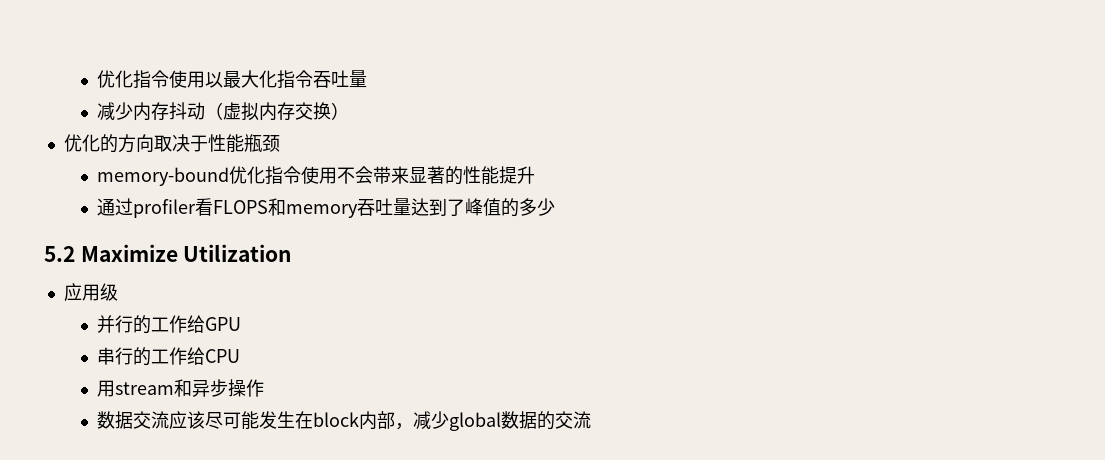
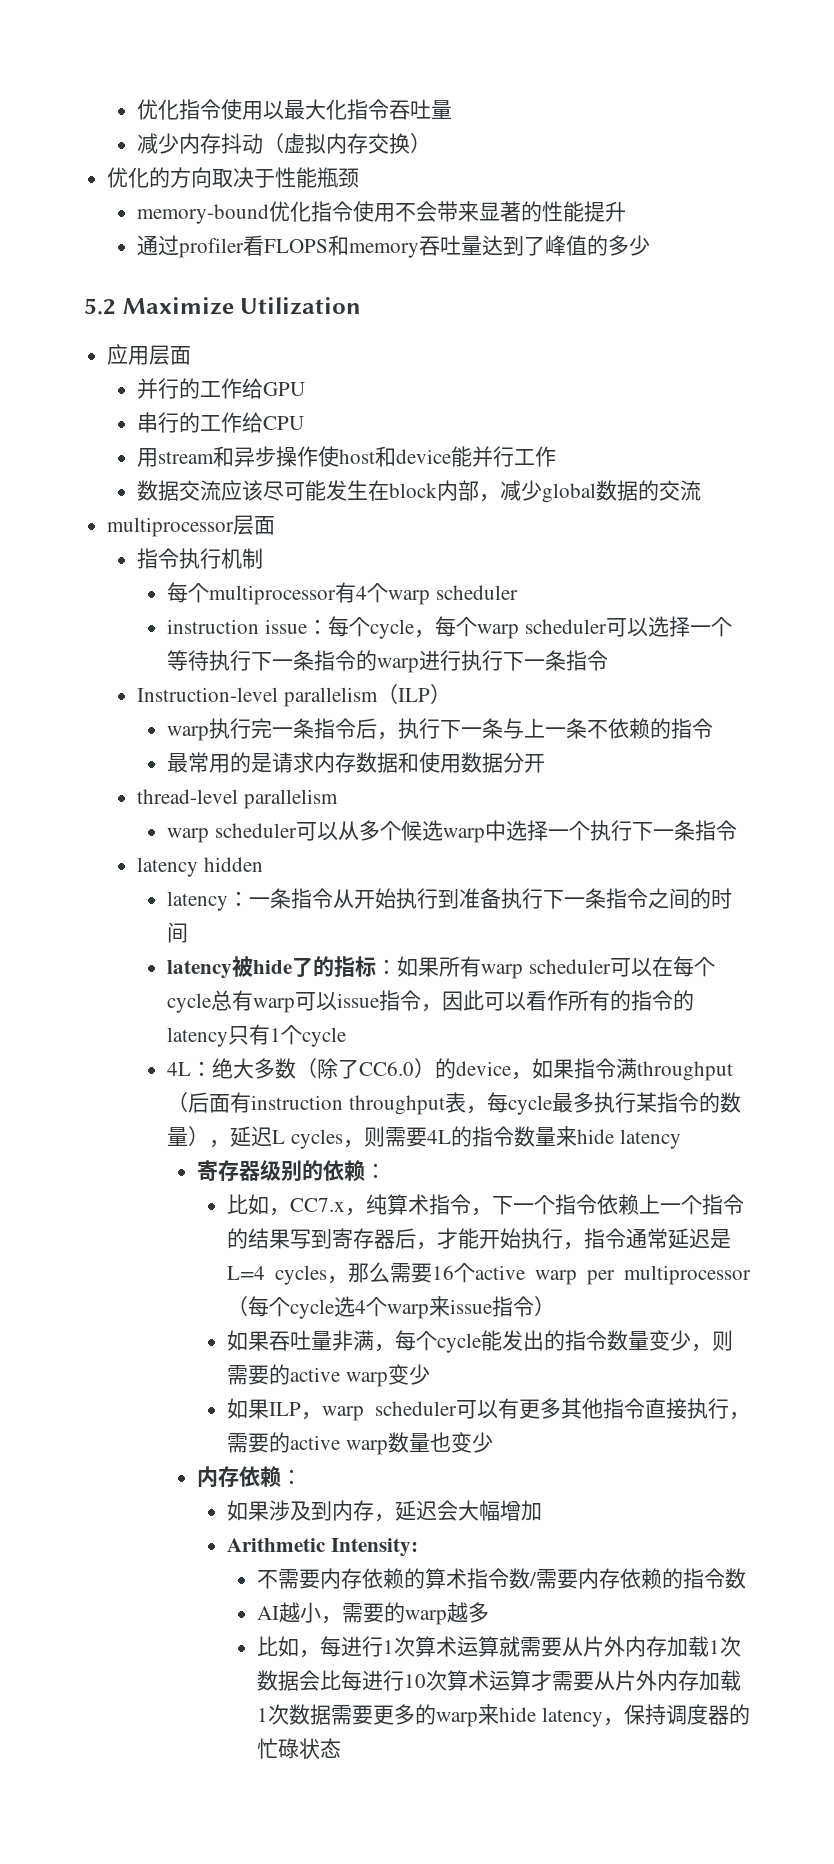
[99,283,118,301] 级 -> [149,345,192,365] 层面
(264, 388) none -> [318,446,557,467] 使host和device能并行工作
(591, 420) none -> [107,515,276,537] [137,548,264,569] [167,582,518,605] [167,616,732,639] [167,650,609,673] [137,684,451,707] [167,718,714,741] [167,752,546,773] [137,789,338,809] [167,820,737,843] [137,857,263,877] [167,888,733,911] [167,922,189,943] [167,956,715,979] [167,990,695,1013] [167,1024,347,1047] [167,1058,734,1081] [167,1092,741,1115] [167,1126,681,1149] [197,1160,387,1182] [227,1194,745,1216] [227,1228,732,1250] [227,1262,751,1285] [227,1296,556,1319] [227,1330,734,1353] [227,1364,430,1387] [227,1398,750,1421] [227,1432,493,1455] [197,1466,303,1488] [227,1500,543,1522] [227,1538,418,1557] [257,1568,747,1589] [257,1602,490,1625] [257,1636,742,1658] [257,1670,742,1691] [257,1704,750,1727] [257,1738,342,1759] // multiprocessor层面 // 指令执行机制 // 每个multiprocessor有4个warp scheduler // instruction issue：每个cycle，每个warp scheduler可以选择一个等待执行下一条指令的warp进行执行下一条指令 // Instruction-level parallelism（ILP） // warp执行完一条指令后，执行下一条与上一条不依赖的指令 // 最常用的是请求内存数据和使用数据分开 // thread-level parallelism // warp scheduler可以从多个候选warp中选择一个执行下一条指令 // latency hidden // latency：一条指令从开始执行到准备执行下一条指令之间的时间 // latency被hide了的指标：如果所有warp scheduler可以在每个cycle总有warp可以issue指令，因此可以看作所有的指令的latency只有1个cycle // 4L：绝大多数（除了CC6.0）的device，如果指令满throughput（后面有instruction throughput表，每cycle最多执行某指令的数量），延迟L cycles，则需要4L的指令数量来hide latency // 寄存器级别的依赖： // 比如，CC7.x，纯算术指令，下一个指令依赖上一个指令的结果写到寄存器后，才能开始执行，指令通常延迟是L=4 cycles，那么需要16个active warp per multiprocessor（每个cycle选4个warp来issue指令） // 如果吞吐量非满，每个cycle能发出的指令数量变少，则需要的active warp变少 // 如果ILP，warp scheduler可以有更多其他指令直接执行，需要的active warp数量也变少 // 内存依赖： // 如果涉及到内存，延迟会大幅增加 // Arithmetic Intensity: // 不需要内存依赖的算术指令数/需要内存依赖的指令数 // AI越小，需要的warp越多 // 比如，每进行1次算术运算就需要从片外内存加载1次数据会比每进行10次算术运算才需要从片外内存加载1次数据需要更多的warp来hide latency，保持调度器的忙碌状态

